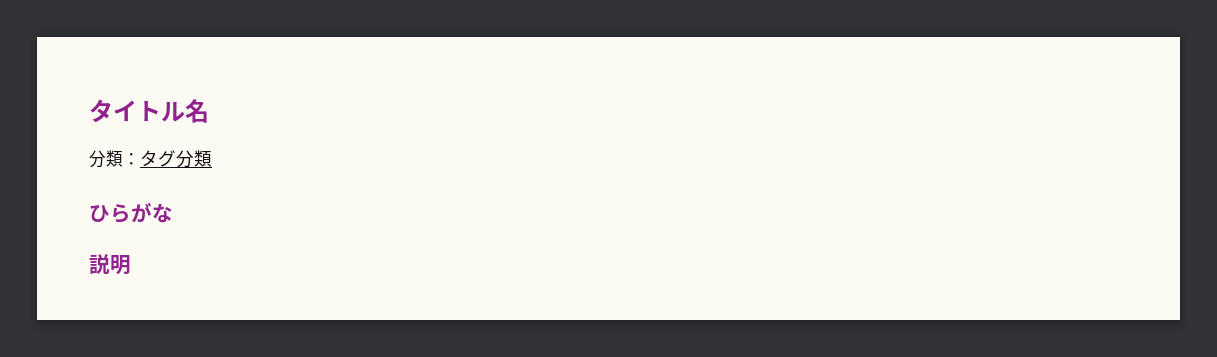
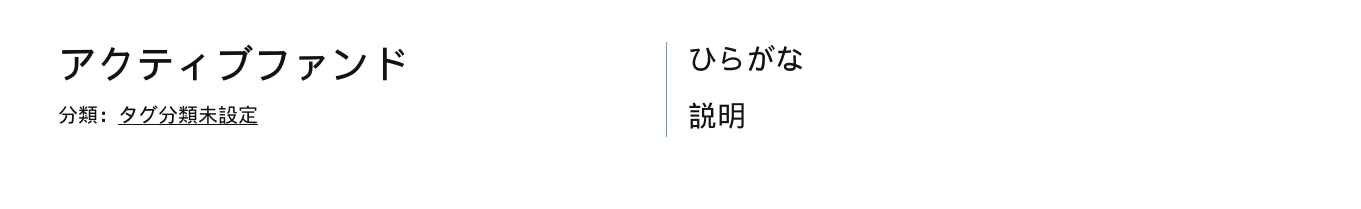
[89,99,209,123] タイトル名 -> [58,44,409,81] アクティブファンド
(212, 158) none -> [198,105,258,124] 未設定

